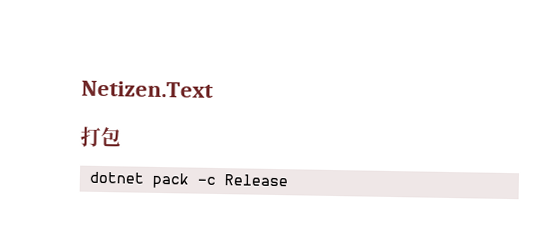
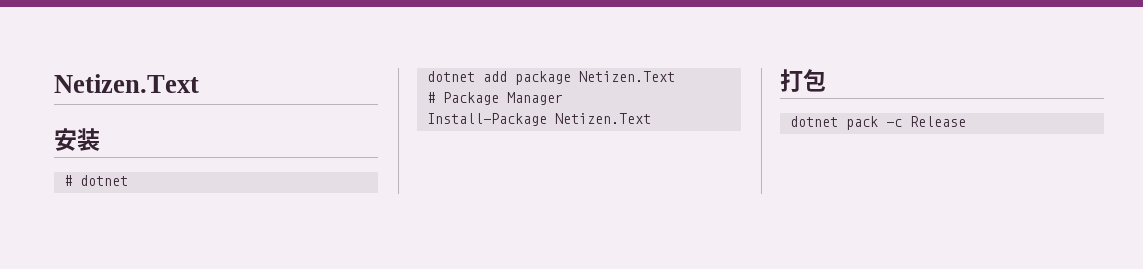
[81,80,214,98] Netizen.Text -> [54,74,199,93] [54,128,100,151] [64,175,129,186] [427,71,676,85] [427,92,564,105] [427,113,652,126] Netizen.Text // 安装 // # dotnet // dotnet add package Netizen.Text // # Package Manager // Install-Package Netizen.Text

